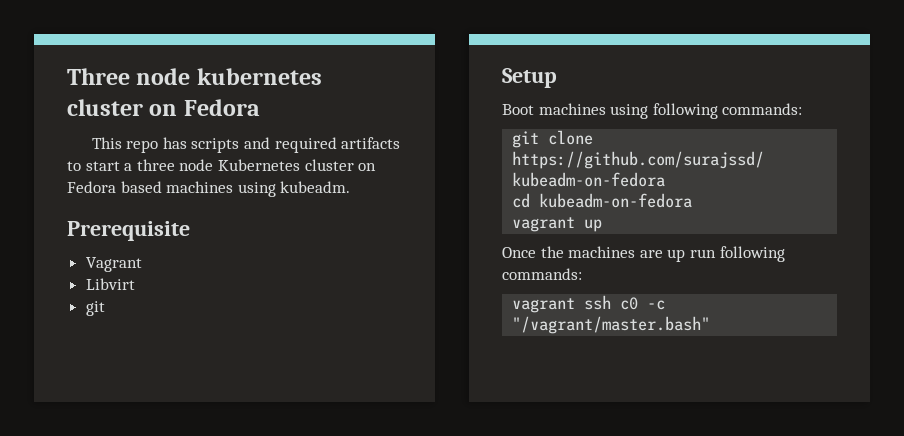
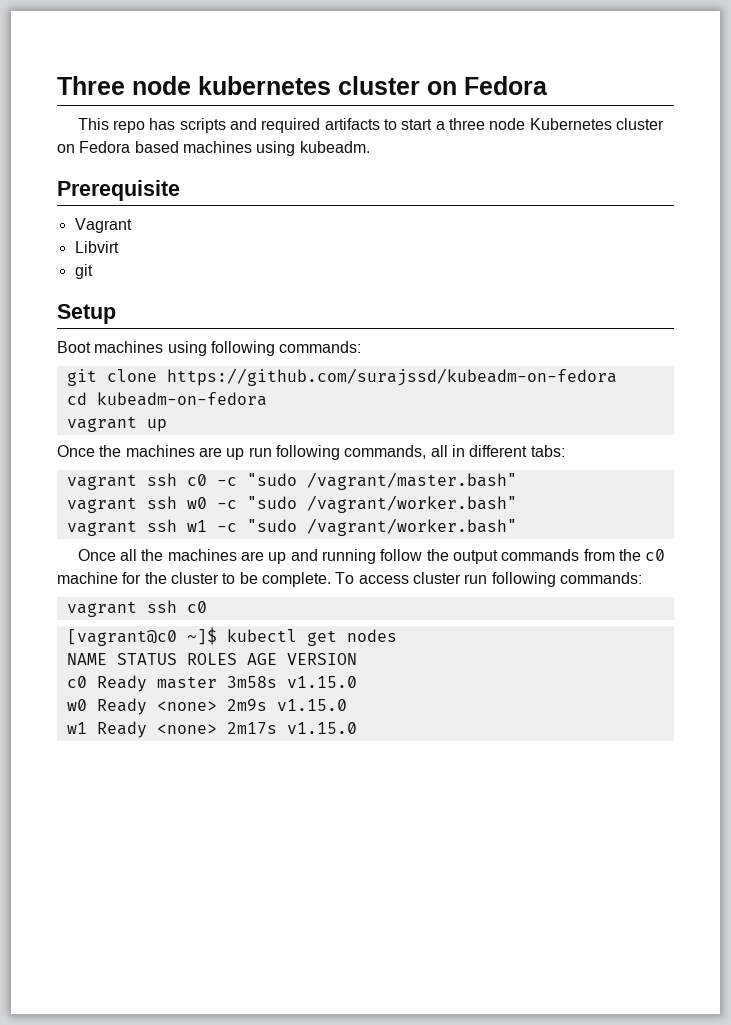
[502,268,582,280] [512,295,666,313] [512,316,711,334] commands: // vagrant ssh c0 -c "/vagrant/master.bash" -> [344,445,565,459] [66,472,517,490] [66,495,517,513] [66,518,517,536] [77,549,666,564] [57,572,642,587] [66,600,207,617] [66,627,397,646] [66,653,357,665] [66,675,357,692] [66,698,347,715] [66,721,357,738] commands, all in different tabs: // vagrant ssh c0 -c "sudo /vagrant/master.bash" // vagrant ssh w0 -c "sudo /vagrant/worker.bash" // vagrant ssh w1 -c "sudo /vagrant/worker.bash" // Once all the machines are up and running follow the output commands from the c0 machine for the cluster to be complete. To access cluster run following commands: // vagrant ssh c0 // [vagrant@c0 ~]$ kubectl get nodes // NAME STATUS ROLES AGE VERSION // c0 Ready master 3m58s v1.15.0 // w0 Ready <none> 2m9s v1.15.0 // w1 Ready <none> 2m17s v1.15.0

